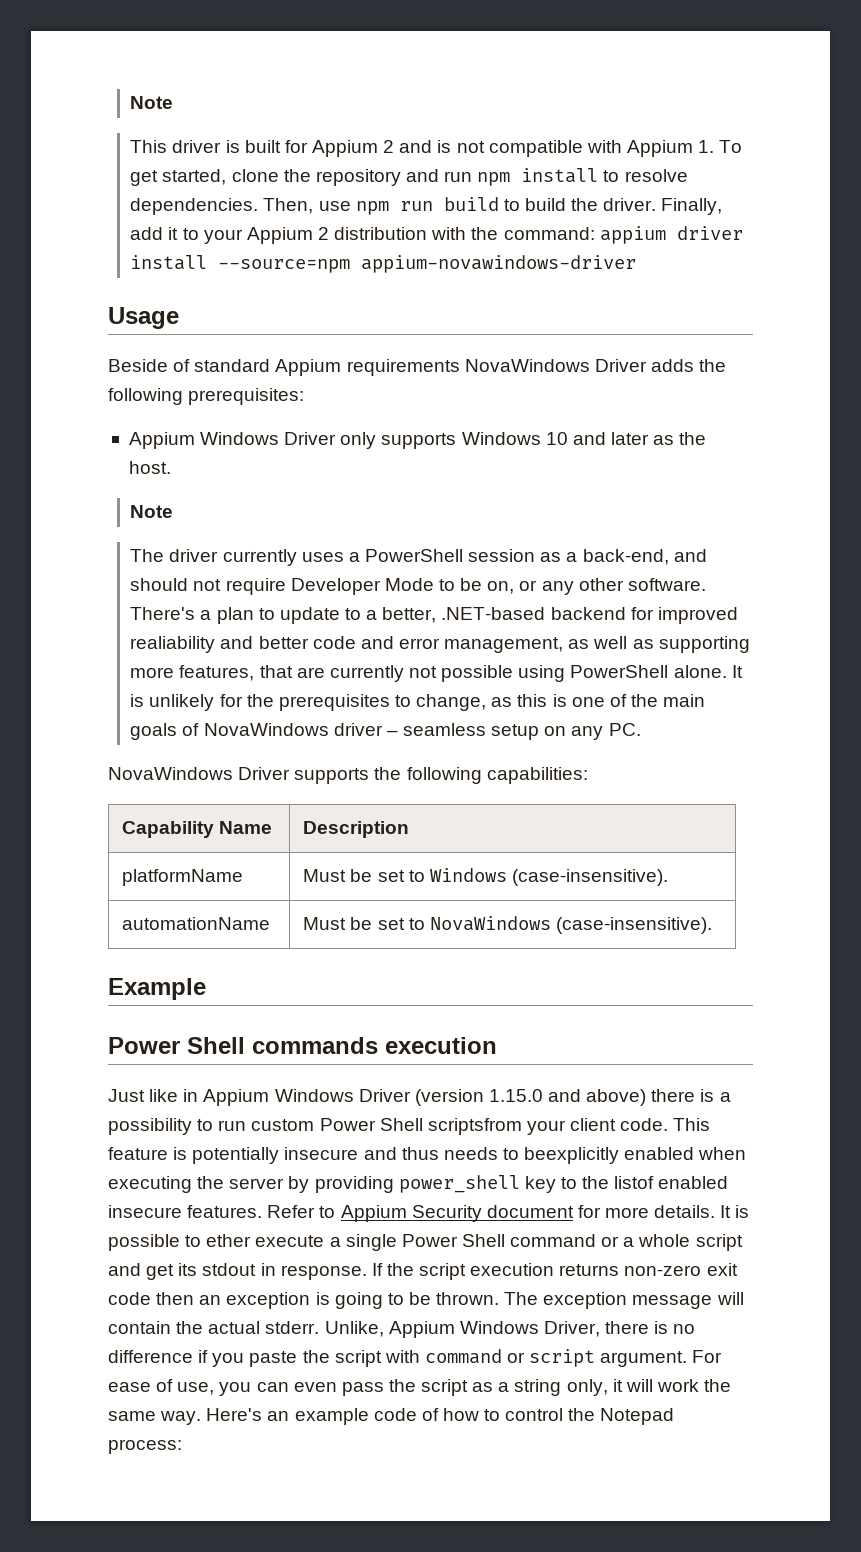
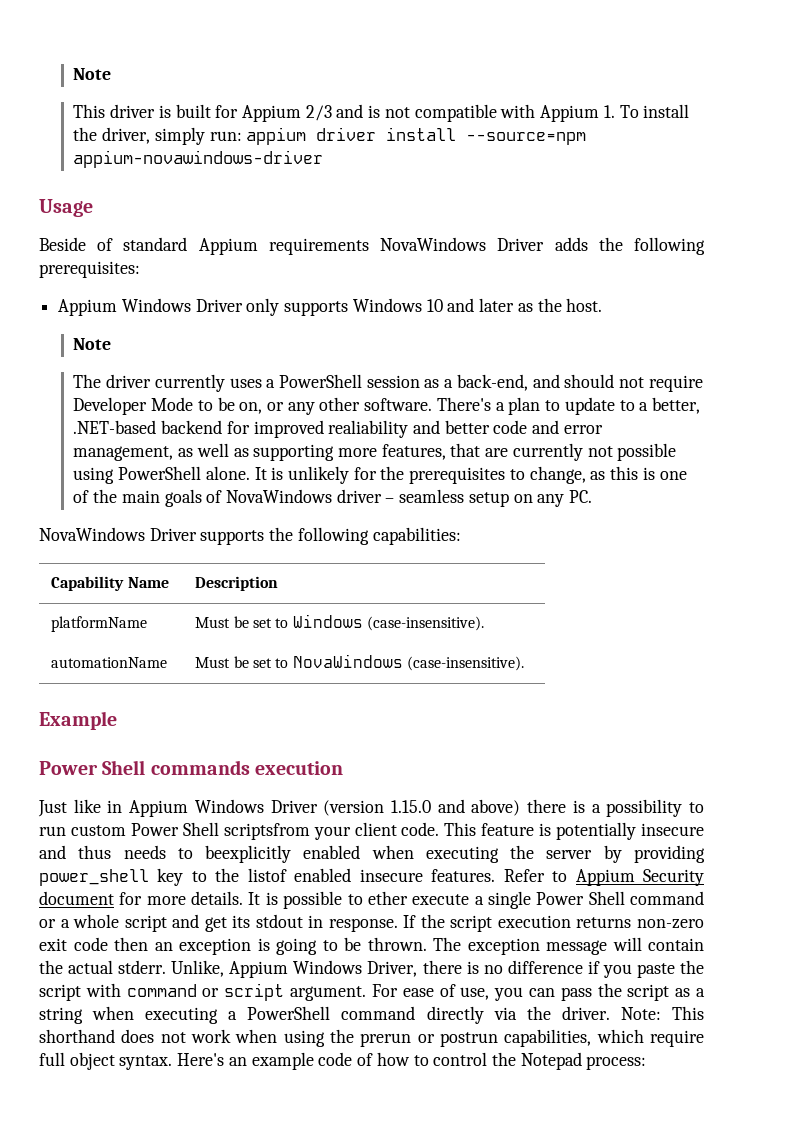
[383,140,395,153] 2 -> [305,105,332,121] 2/3
[130,168,688,186] [130,197,723,215] [130,227,595,244] get started, clone the repository and run npm install to resolve dependencies. Then, use npm run build to build the driver. Finally, add it to your Appium 2 distribution with the command: -> [643,104,690,118] [73,127,242,145] install the driver, simply run:
[293,1382,337,1392] even -> (555, 992) none
[566,1379,732,1396] [108,1411,202,1425] only, it will work the same way. -> [92,1006,704,1024] [39,1029,704,1047] [39,1052,173,1070] when executing a PowerShell command directly via the driver. Note: This shorthand does not work when using the prerun or postrun capabilities, which require full object syntax.

